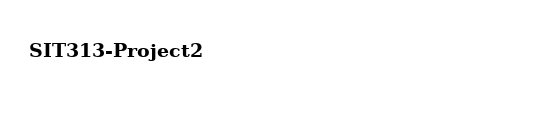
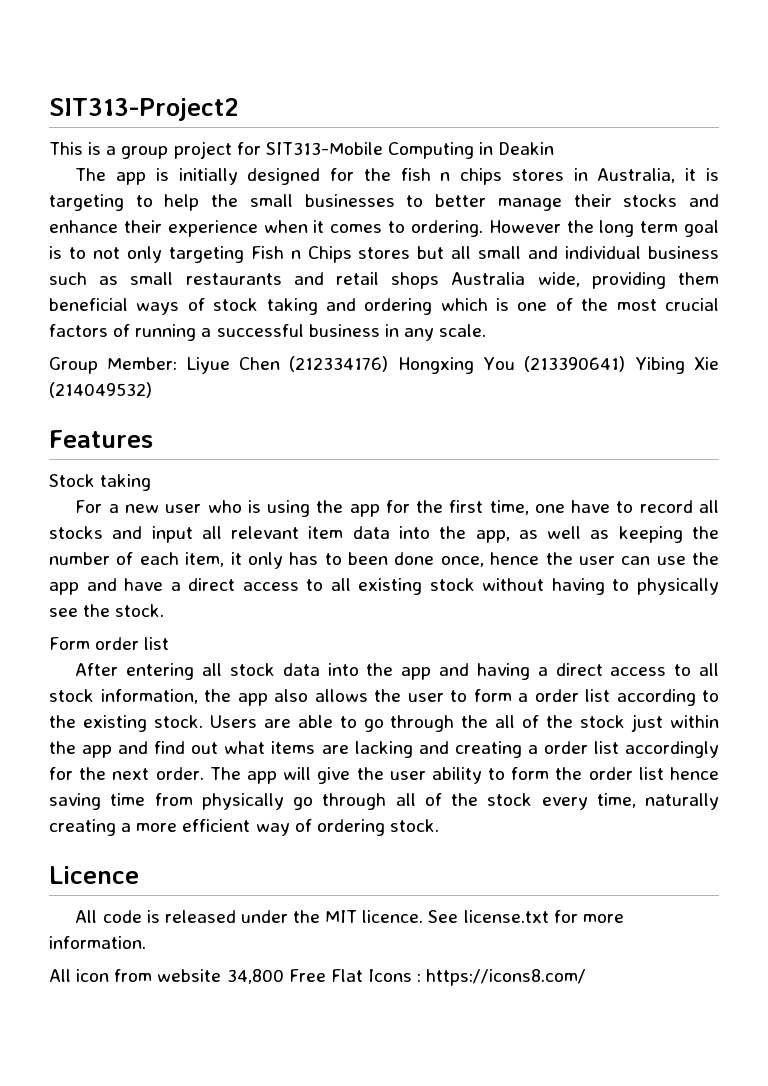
(203, 52) none -> [49,141,555,159] [75,168,719,185] [49,194,720,211] [49,220,719,237] [49,246,720,263] [49,272,720,289] [49,298,719,315] [49,324,487,341] [49,356,720,374] [49,382,152,398] [49,430,153,448] [49,474,152,491] [75,500,720,517] [49,526,720,543] [49,552,719,569] [49,578,719,595] [49,604,165,617] [49,637,170,650] [75,663,720,680] [49,689,719,706] [49,714,719,732] [49,741,719,758] [49,767,719,784] [49,793,719,810] [49,819,439,836] [49,866,139,884] [75,910,624,923] [49,936,146,949] [49,969,587,986] // This is a group project for SIT313-Mobile Computing in Deakin // The app is initially designed for the fish n chips stores in Australia, it is targeting to help the small businesses to better manage their stocks and enhance their experience when it comes to ordering. However the long term goal is to not only targeting Fish n Chips stores but all small and individual business such as small restaurants and retail shops Australia wide, providing them beneficial ways of stock taking and ordering which is one of the most crucial factors of running a successful business in any scale. // Group Member: Liyue Chen (212334176) Hongxing You (213390641) Yibing Xie (214049532) // Features // Stock taking // For a new user who is using the app for the first time, one have to record all stocks and input all relevant item data into the app, as well as keeping the number of each item, it only has to been done once, hence the user can use the app and have a direct access to all existing stock without having to physically see the stock. // Form order list // After entering all stock data into the app and having a direct access to all stock information, the app also allows the user to form a order list according to the existing stock. Users are able to go through the all of the stock just within the app and find out what items are lacking and creating a order list accordingly for the next order. The app will give the user ability to form the order list hence saving time from physically go through all of the stock every time, naturally creating a more efficient way of ordering stock. // Licence // All code is released under the MIT licence. See license.txt for more information. // All icon from website 34,800 Free Flat Icons : https://icons8.com/

